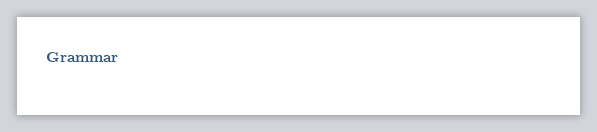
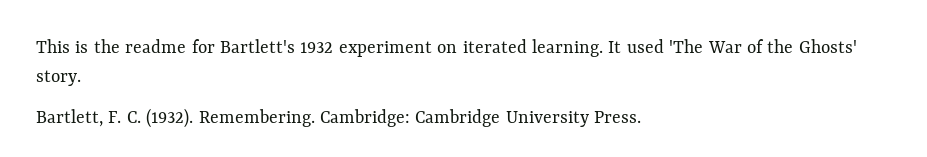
[46,52,118,62] Grammar -> [36,39,857,57] [36,70,81,86] [36,108,642,128] This is the readme for Bartlett's 1932 experiment on iterated learning. It used 'The War of the Ghosts' story. // Bartlett, F. C. (1932). Remembering. Cambridge: Cambridge University Press.

